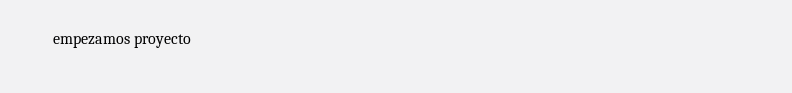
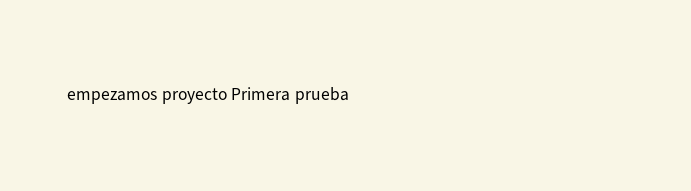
(192, 41) none -> [231,87,350,104] Primera prueba

